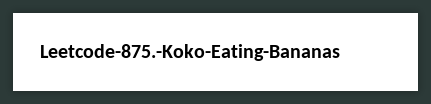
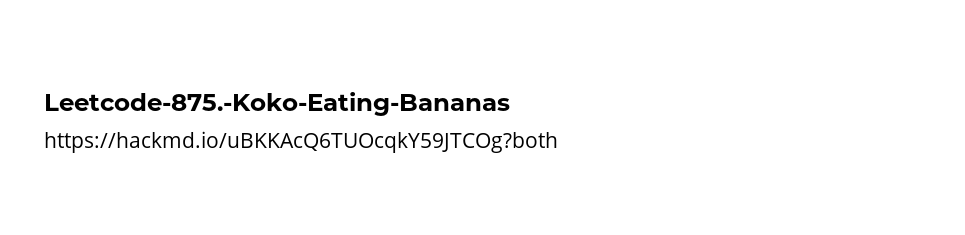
(340, 52) none -> [44,131,558,153] // https://hackmd.io/uBKKAcQ6TUOcqkY59JTCOg?both

